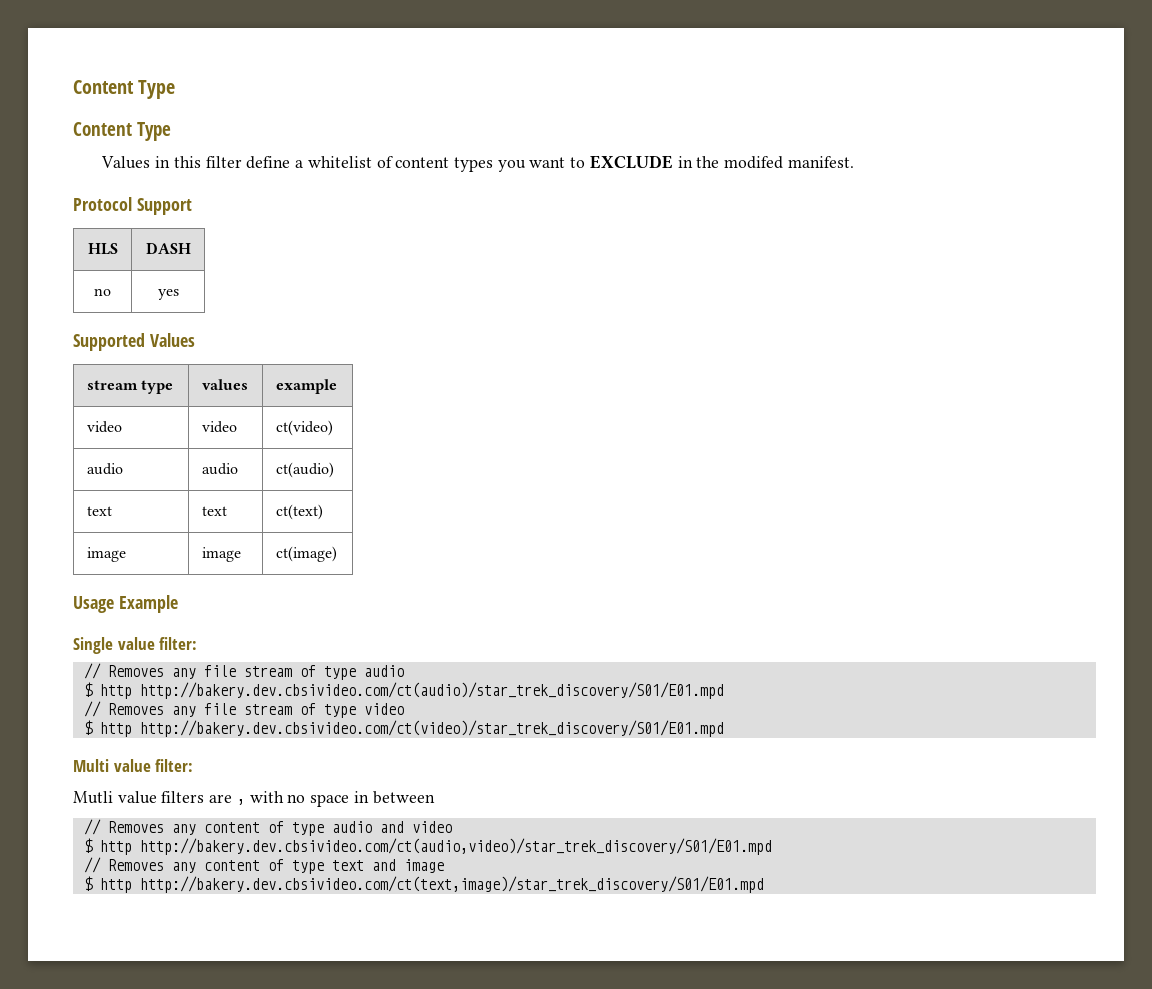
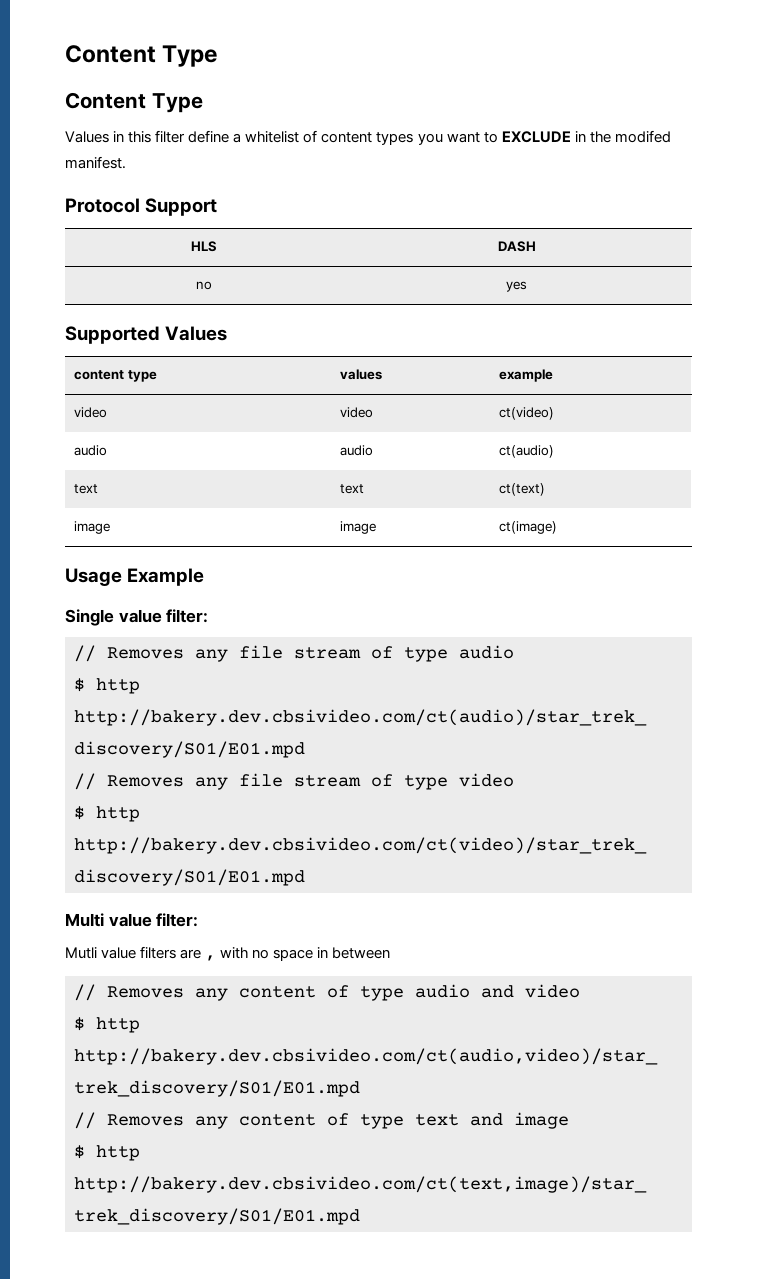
[86,380,138,390] stream -> [74,370,125,380] content

